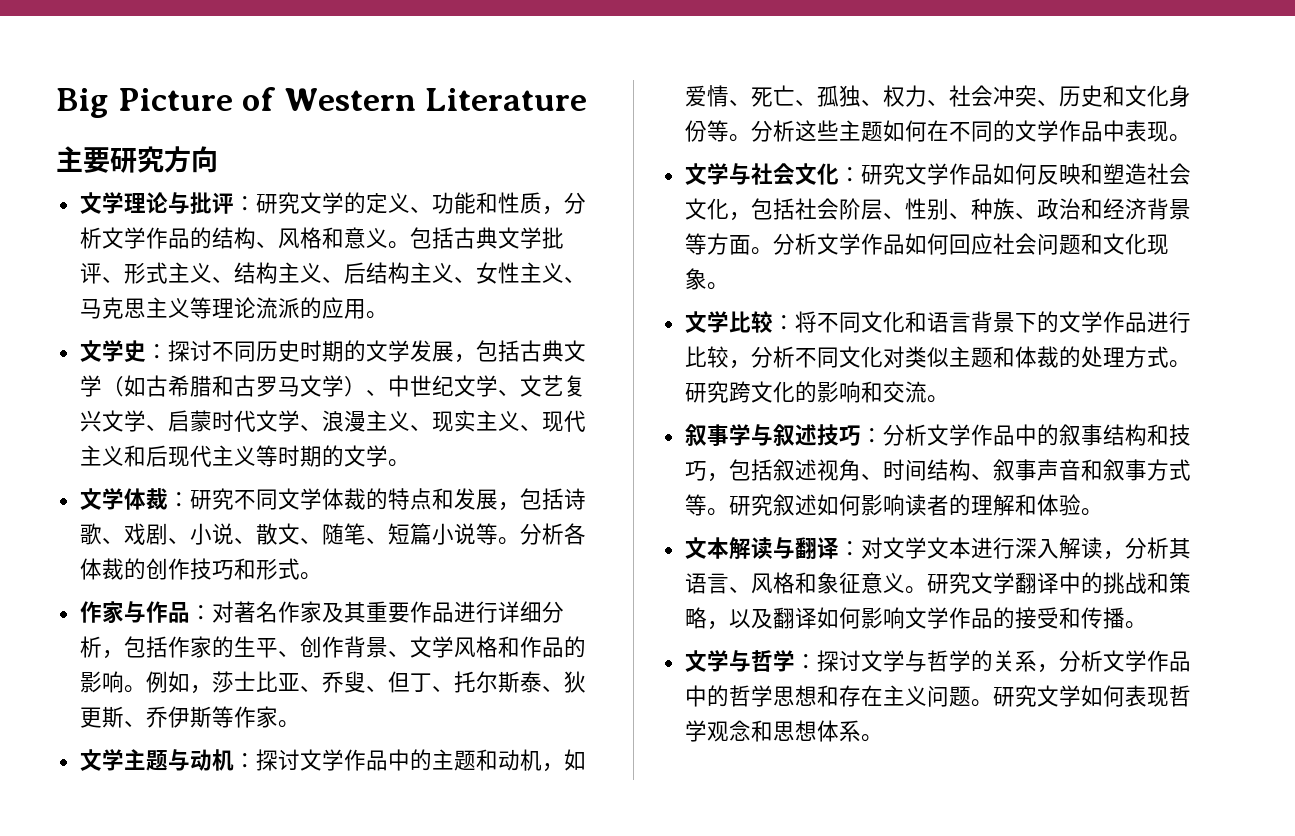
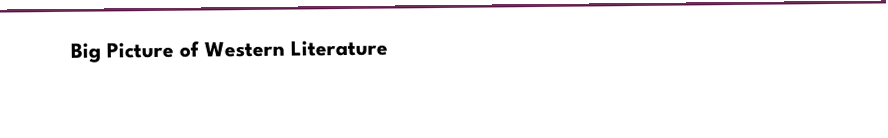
[56,146,218,173] [79,192,586,215] [79,227,564,249] [79,262,586,284] [79,297,388,319] [79,340,586,363] [79,375,586,397] [79,410,586,432] [79,445,410,467] [79,488,586,511] [79,523,586,545] [79,558,322,580] [79,601,564,623] [79,636,586,659] [79,671,586,694] [79,706,300,728] [79,749,586,772] [684,85,1191,107] [684,120,1191,142] [684,163,1191,185] [684,198,1191,221] [684,233,1169,255] [684,268,729,290] [684,311,1191,333] [684,346,1191,369] [684,381,949,403] [684,424,1191,446] [684,459,1191,482] [684,494,1103,516] [684,537,1191,560] [684,572,1191,594] [684,607,1147,630] [684,650,1191,673] [684,685,1191,707] [684,720,883,742] // 主要研究方向 // 文学理论与批评：研究文学的定义、功能和性质，分析文学作品的结构、风格和意义。包括古典文学批评、形式主义、结构主义、后结构主义、女性主义、马克思主义等理论流派的应用。 // 文学史：探讨不同历史时期的文学发展，包括古典文学（如古希腊和古罗马文学）、中世纪文学、文艺复兴文学、启蒙时代文学、浪漫主义、现实主义、现代主义和后现代主义等时期的文学。 // 文学体裁：研究不同文学体裁的特点和发展，包括诗歌、戏剧、小说、散文、随笔、短篇小说等。分析各体裁的创作技巧和形式。 // 作家与作品：对著名作家及其重要作品进行详细分析，包括作家的生平、创作背景、文学风格和作品的影响。例如，莎士比亚、乔叟、但丁、托尔斯泰、狄更斯、乔伊斯等作家。 // 文学主题与动机：探讨文学作品中的主题和动机，如爱情、死亡、孤独、权力、社会冲突、历史和文化身份等。分析这些主题如何在不同的文学作品中表现。 // 文学与社会文化：研究文学作品如何反映和塑造社会文化，包括社会阶层、性别、种族、政治和经济背景等方面。分析文学作品如何回应社会问题和文化现象。 // 文学比较：将不同文化和语言背景下的文学作品进行比较，分析不同文化对类似主题和体裁的处理方式。研究跨文化的影响和交流。 // 叙事学与叙述技巧：分析文学作品中的叙事结构和技巧，包括叙述视角、时间结构、叙事声音和叙事方式等。研究叙述如何影响读者的理解和体验。 // 文本解读与翻译：对文学文本进行深入解读，分析其语言、风格和象征意义。研究文学翻译中的挑战和策略，以及翻译如何影响文学作品的接受和传播。 // 文学与哲学：探讨文学与哲学的关系，分析文学作品中的哲学思想和存在主义问题。研究文学如何表现哲学观念和思想体系。 -> (388, 48) none

